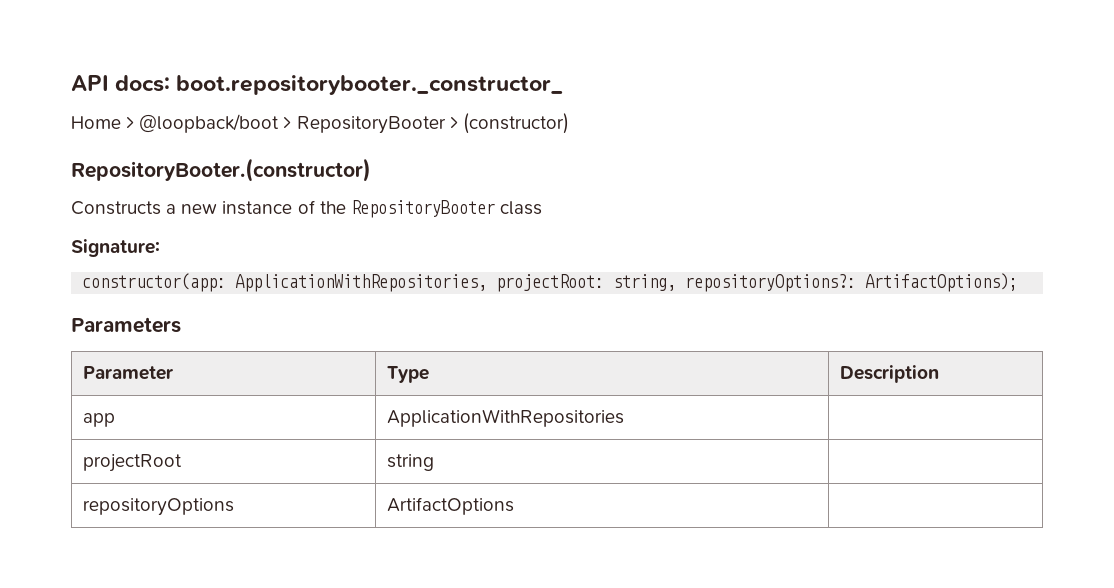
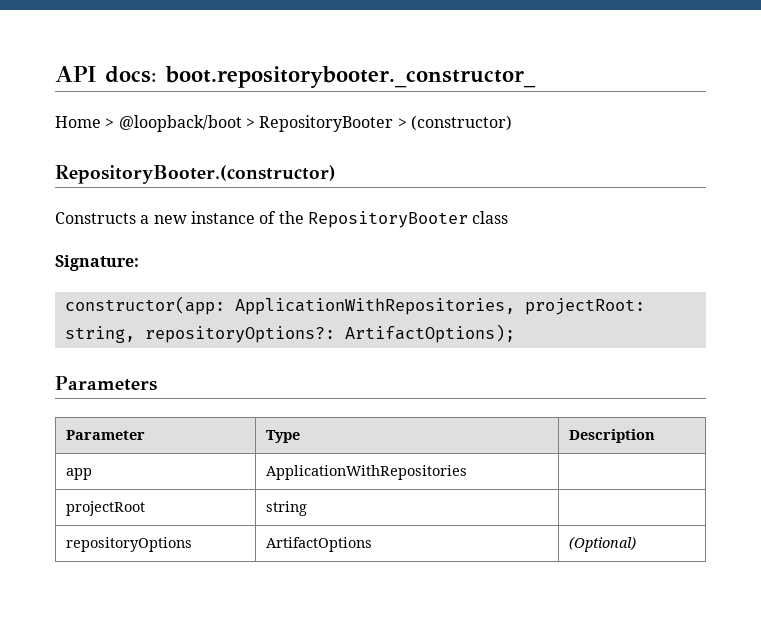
(514, 506) none -> [568,536,636,552] (Optional)

